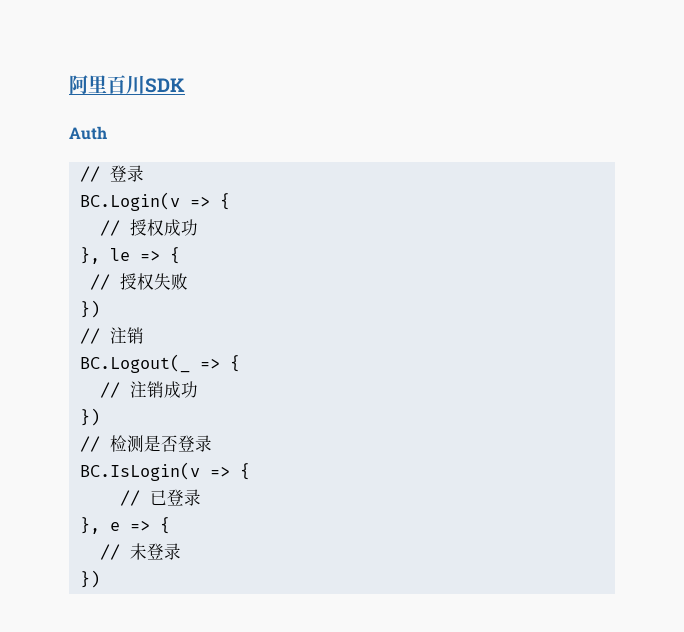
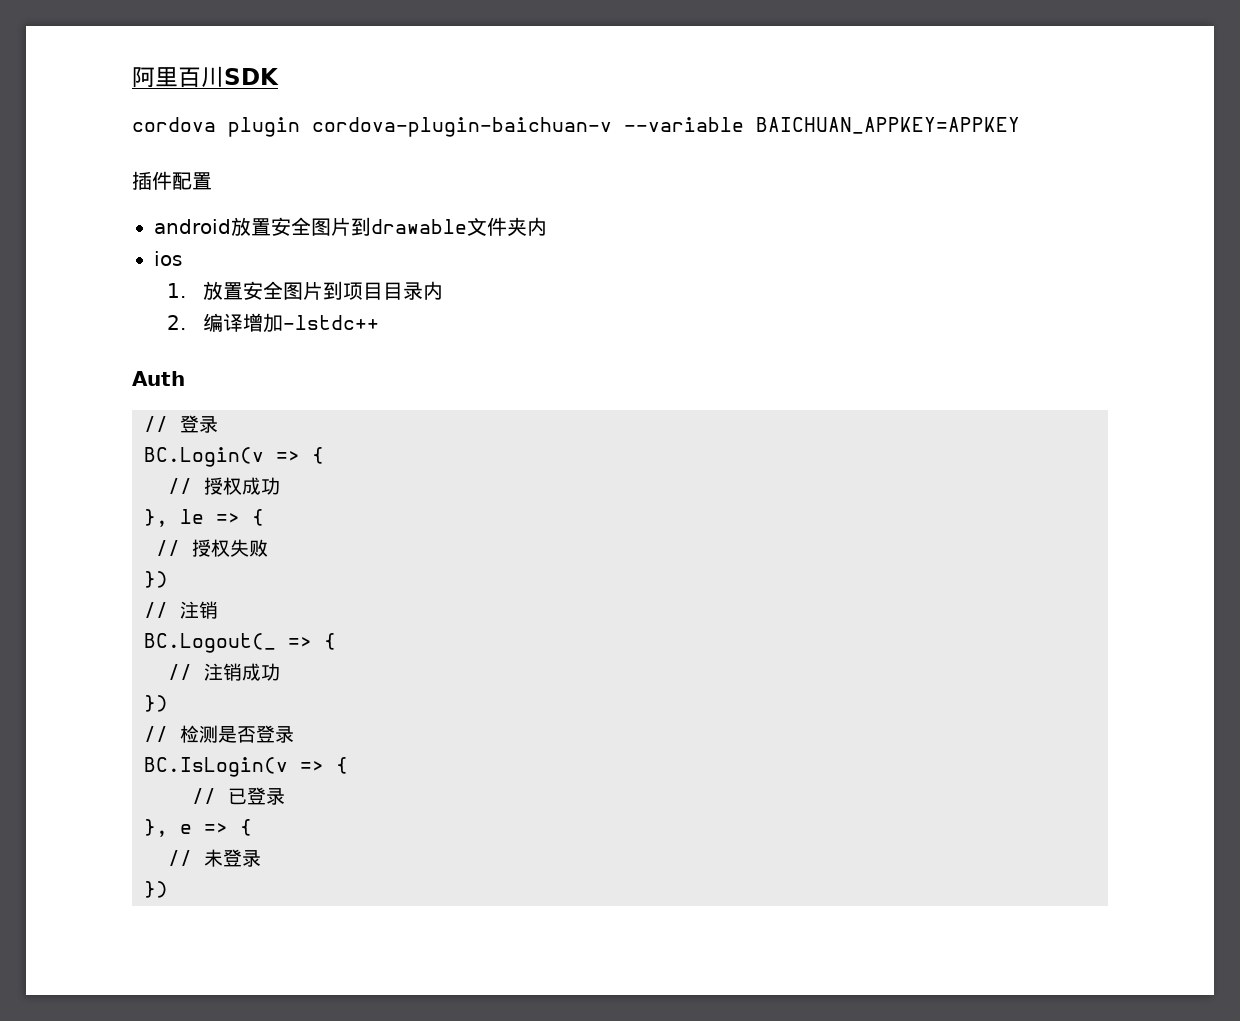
(185, 85) none -> [132,117,1020,137] [132,171,212,190] [154,217,547,237] [154,251,182,266] [167,281,443,300] [167,313,379,333] // cordova plugin cordova-plugin-baichuan-v --variable BAICHUAN_APPKEY=APPKEY // 插件配置 // android放置安全图片到drawable文件夹内 // ios // 1.放置安全图片到项目目录内 // 2.编译增加-lstdc++

